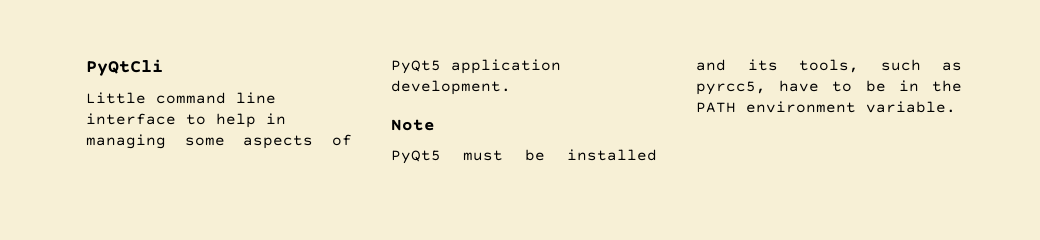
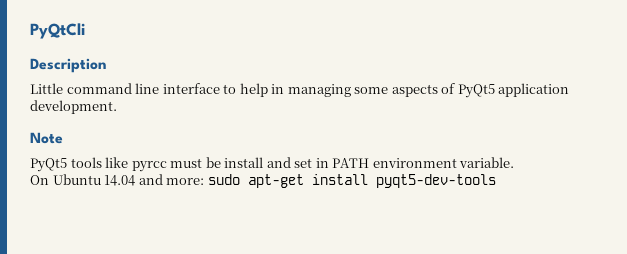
(163, 67) none -> [30,58,106,73] // Description
[463,149,657,161] [696,59,962,73] [696,80,962,95] [696,101,956,113] must be installed and its tools, such as pyrcc5, have to be in the PATH environment variable. -> [70,157,515,172] [30,174,496,188] tools like pyrcc must be install and set in PATH environment variable. // On Ubuntu 14.04 and more: sudo apt-get install pyqt5-dev-tools

